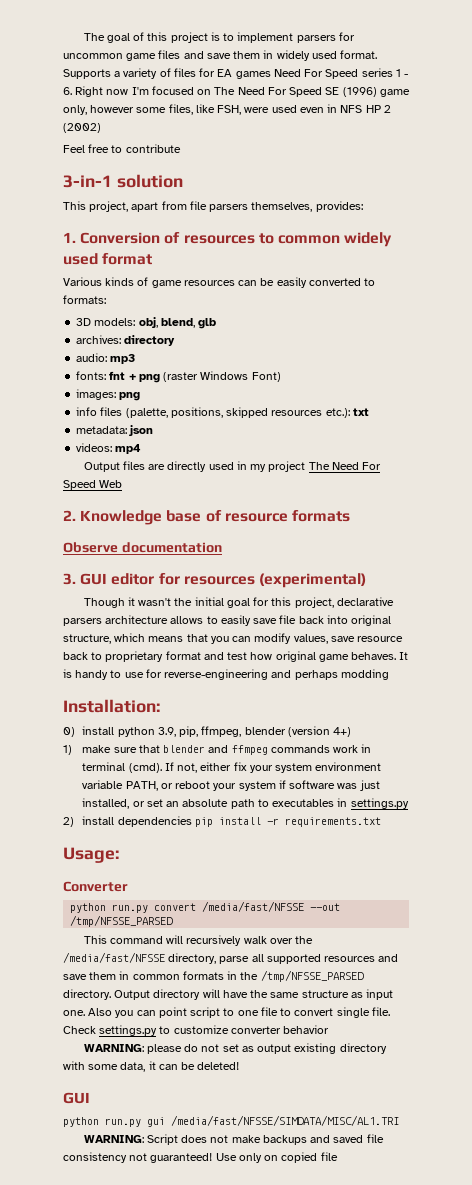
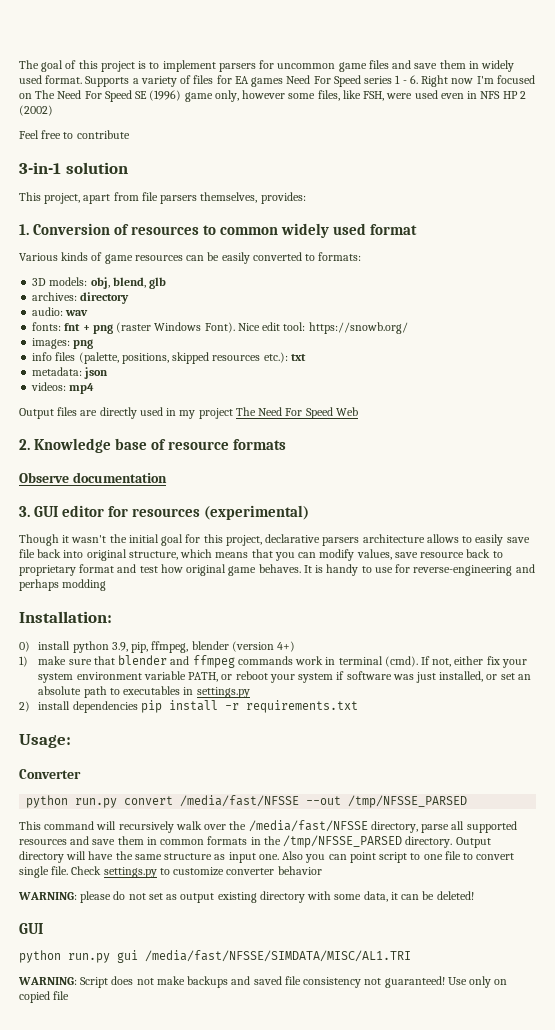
[110,354,136,364] mp3 -> [65,310,89,316] wav
[251,372,281,382] Font) -> [204,322,408,334] Font). Nice edit tool: https://snowb.org/

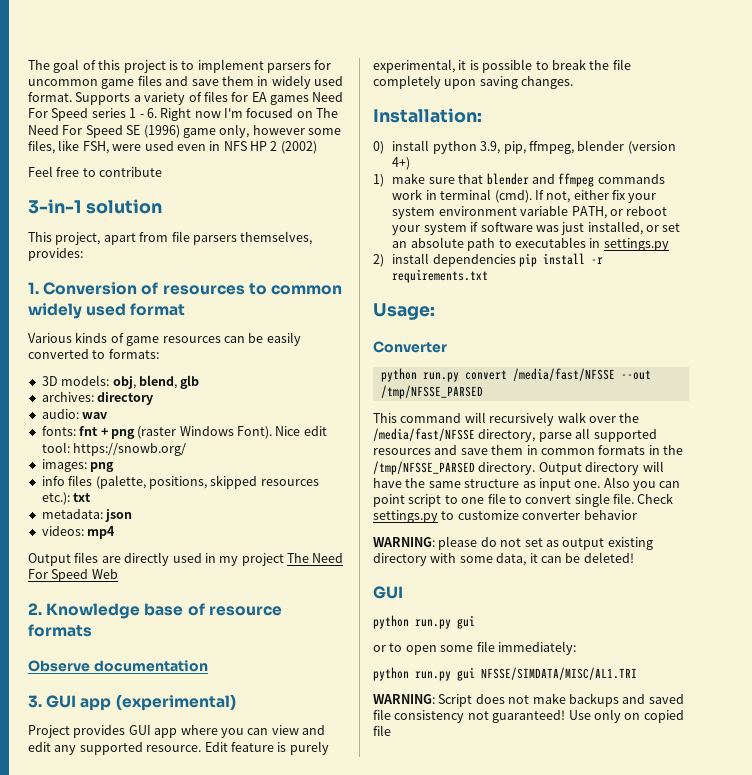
[62,505,310,520] [19,534,530,546] [19,549,503,561] [19,564,535,576] [19,579,107,591] editor for resources (experimental) // Though it wasn't the initial goal for this project, declarative parsers architecture allows to easily save file back into original structure, which means that you can modify values, save resource back to proprietary format and test how original game behaves. It is handy to use for reverse-engineering and perhaps modding -> [80,694,236,711] [28,725,325,738] [28,741,329,755] [373,59,631,73] [373,75,574,89] app (experimental) // Project provides GUI app where you can view and edit any supported resource. Edit feature is purely experimental, it is possible to break the file completely upon saving changes.
[145,950,411,962] /media/fast/NFSSE/SIMDATA/MISC/AL1.TRI -> [373,641,576,655] [373,667,637,681] // or to open some file immediately: // python run.py gui NFSSE/SIMDATA/MISC/AL1.TRI

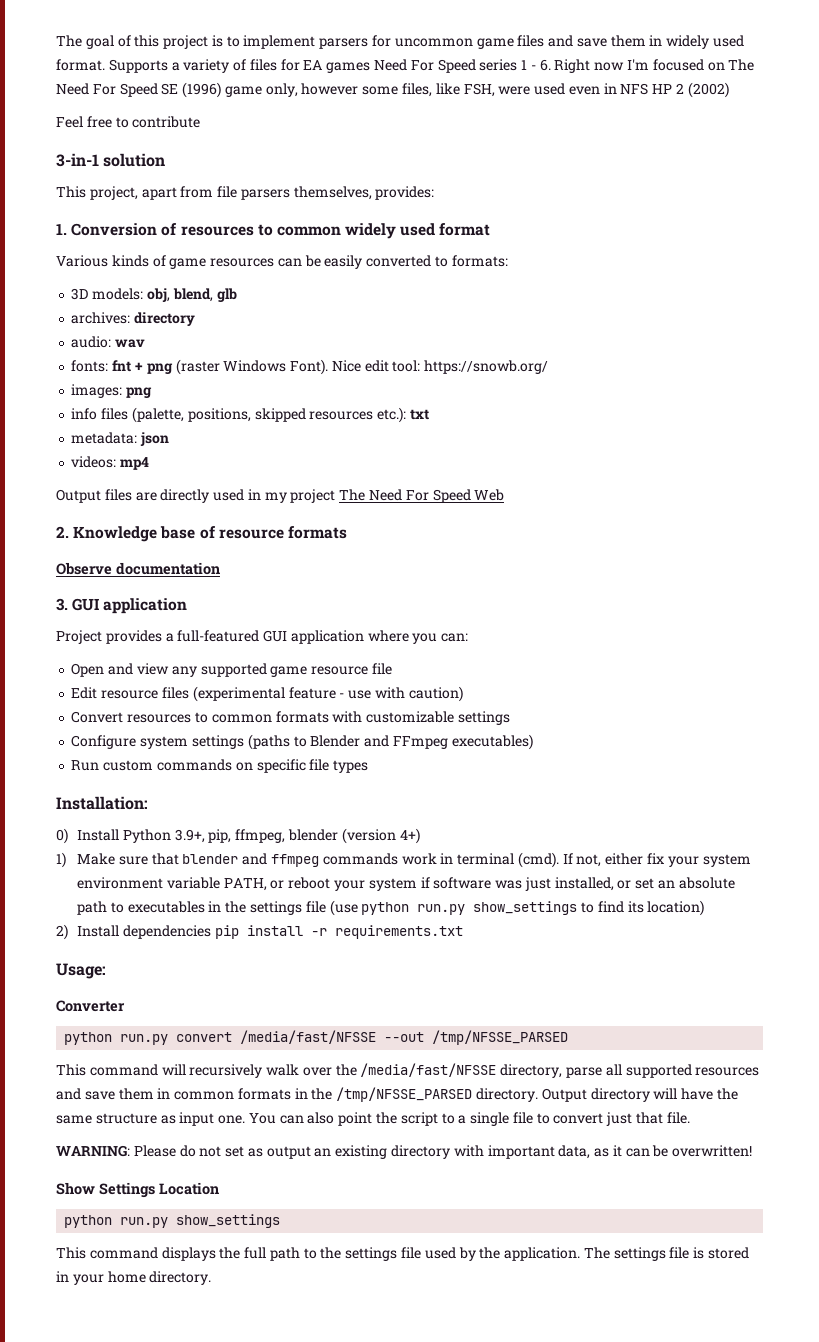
[80,694,236,711] app (experimental) -> [103,598,188,614] application
[128,725,325,738] [28,741,329,755] [373,59,631,73] [373,75,574,89] GUI app where you can view and edit any supported resource. Edit feature is purely experimental, it is possible to break the file completely upon saving changes. -> [165,630,469,644] [71,663,392,677] [71,686,463,702] [71,711,510,725] [71,734,533,750] [71,759,369,773] a full-featured GUI application where you can: // Open and view any supported game resource file // Edit resource files (experimental feature - use with caution) // Convert resources to common formats with customizable settings // Configure system settings (paths to Blender and FFmpeg executables) // Run custom commands on specific file types
[392,140,501,154] install python 3.9, -> [77,829,205,843] Install Python 3.9+,
[392,173,426,184] make -> [77,853,116,865] Make
[603,238,669,251] settings.py -> [225,900,705,916] the settings file (use python run.py show_settings to find its location)
[392,253,430,264] install -> [77,925,120,937] Install
[603,477,681,491] [373,494,485,507] Also you can point script to one -> [248,1112,510,1126] You can also point the script to a single
[574,493,610,507] single -> [606,1112,664,1126] just that
[637,493,674,504] [373,510,637,523] [373,536,478,550] Check settings.py to customize converter behavior // WARNING: please -> [56,1145,176,1157] // WARNING: Please
(605, 544) none -> [314,1148,332,1157] an
[459,552,634,566] [373,586,403,599] [373,615,475,629] [373,641,576,655] [373,667,637,681] [373,693,684,707] [373,709,684,723] [373,725,391,736] some data, it can be deleted! // GUI // python run.py gui // or to open some file immediately: // python run.py gui NFSSE/SIMDATA/MISC/AL1.TRI // WARNING: Script does not make backups and saved file consistency not guaranteed! Use only on copied file -> [487,1145,753,1159] [56,1182,219,1198] [64,1214,281,1228] [56,1247,750,1261] [56,1271,212,1285] important data, as it can be overwritten! // Show Settings Location // python run.py show_settings // This command displays the full path to the settings file used by the application. The settings file is stored in your home directory.

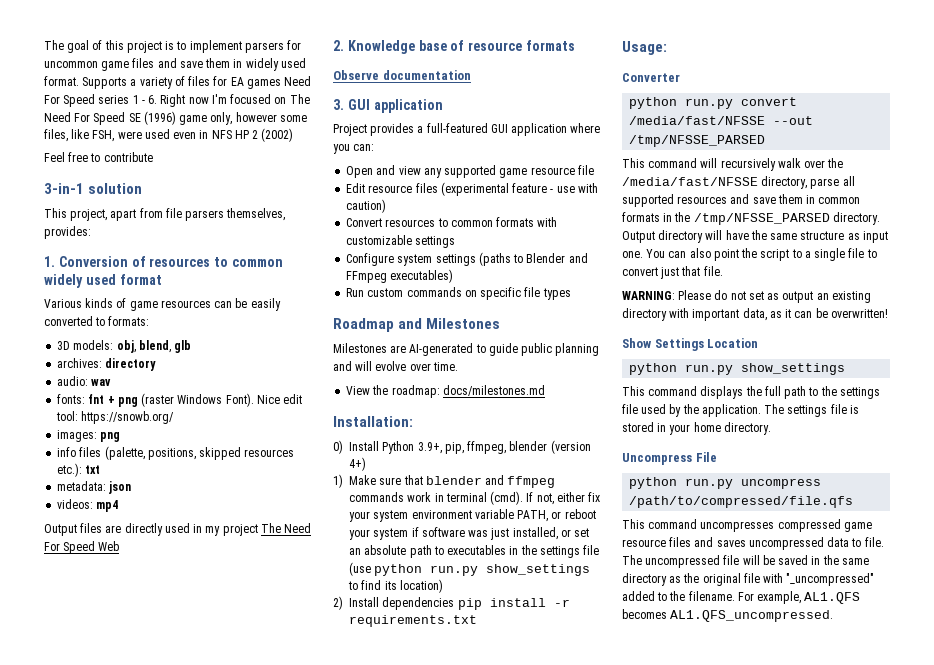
(369, 766) none -> [333,318,501,332] [333,343,600,356] [333,361,458,371] [346,385,545,398] // Roadmap and Milestones // Milestones are AI-generated to guide public planning and will evolve over time. // View the roadmap: docs/milestones.md
(212, 1278) none -> [622,452,717,465] [629,477,822,489] [629,496,854,508] [622,519,872,532] [622,537,884,550] [622,555,869,568] [622,573,875,586] [622,591,861,604] [622,609,834,622] // Uncompress File // python run.py uncompress /path/to/compressed/file.qfs // This command uncompresses compressed game resource files and saves uncompressed data to file. The uncompressed file will be saved in the same directory as the original file with "_uncompressed" added to the filename. For example, AL1.QFS becomes AL1.QFS_uncompressed.

